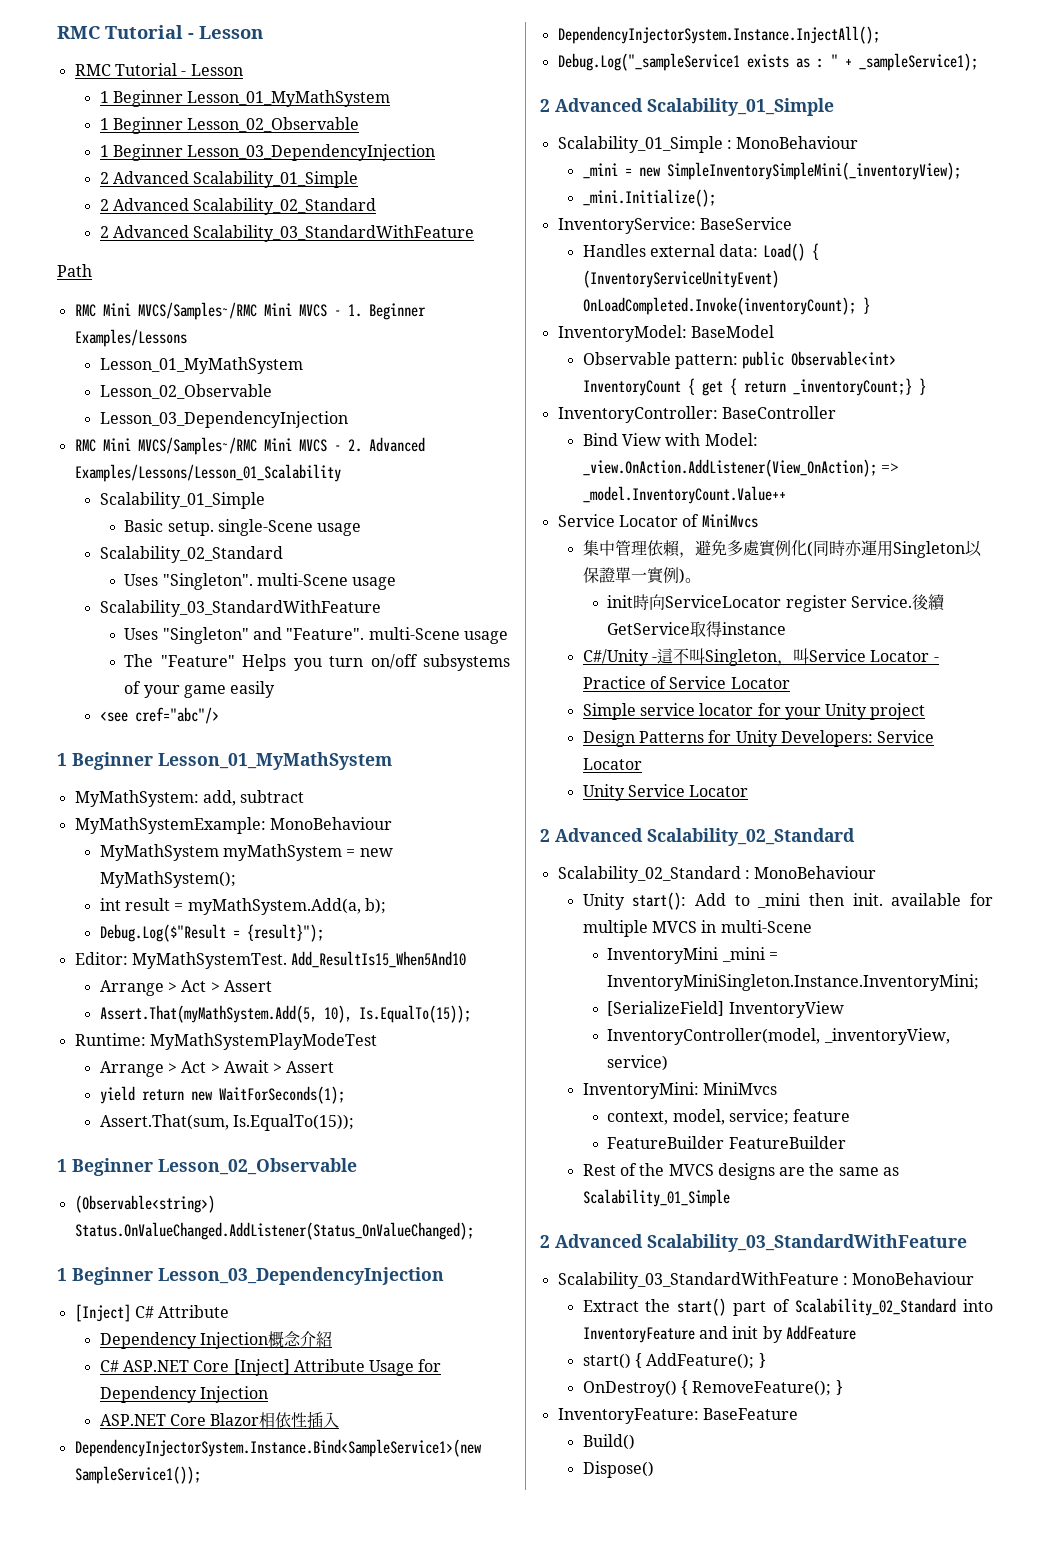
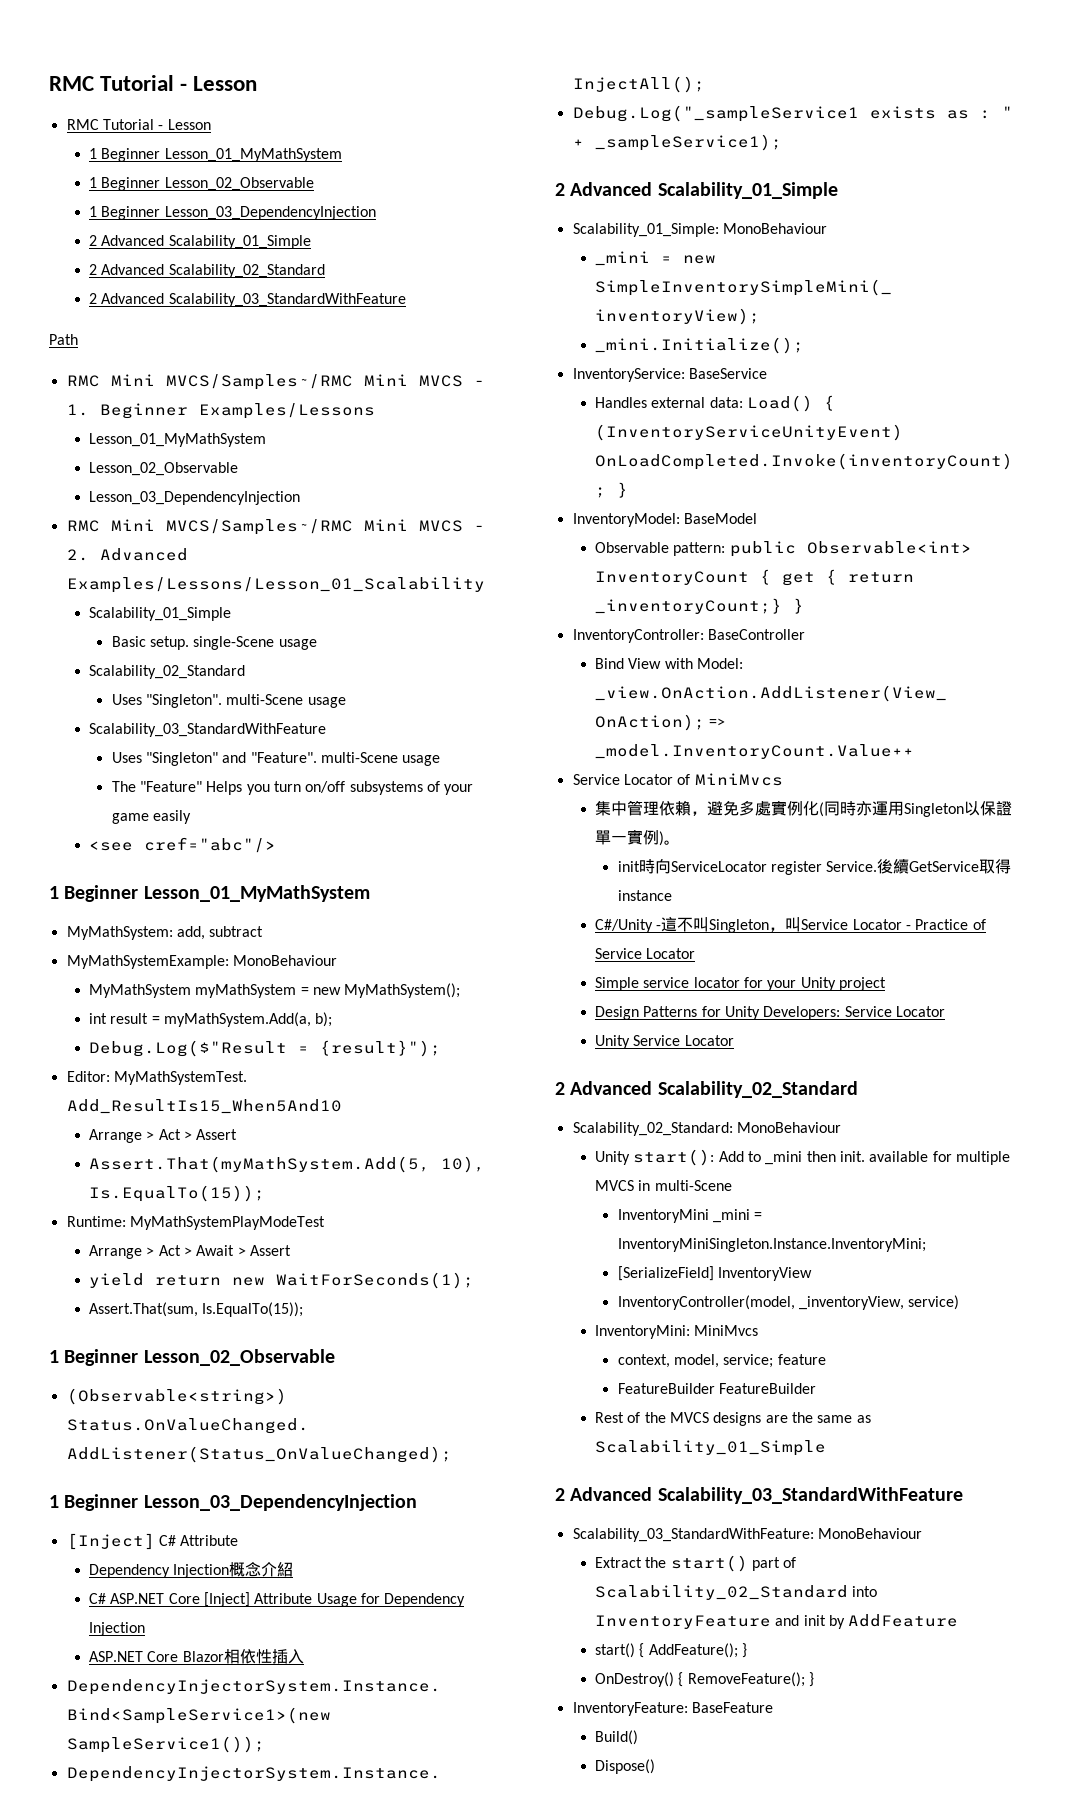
[557,136,732,153] Scalability_01_Simple : -> [572,223,719,237] Scalability_01_Simple:
[557,866,750,883] Scalability_02_Standard : -> [572,1122,733,1136] Scalability_02_Standard:
[557,1272,848,1289] Scalability_03_StandardWithFeature : -> [572,1528,814,1542] Scalability_03_StandardWithFeature:

